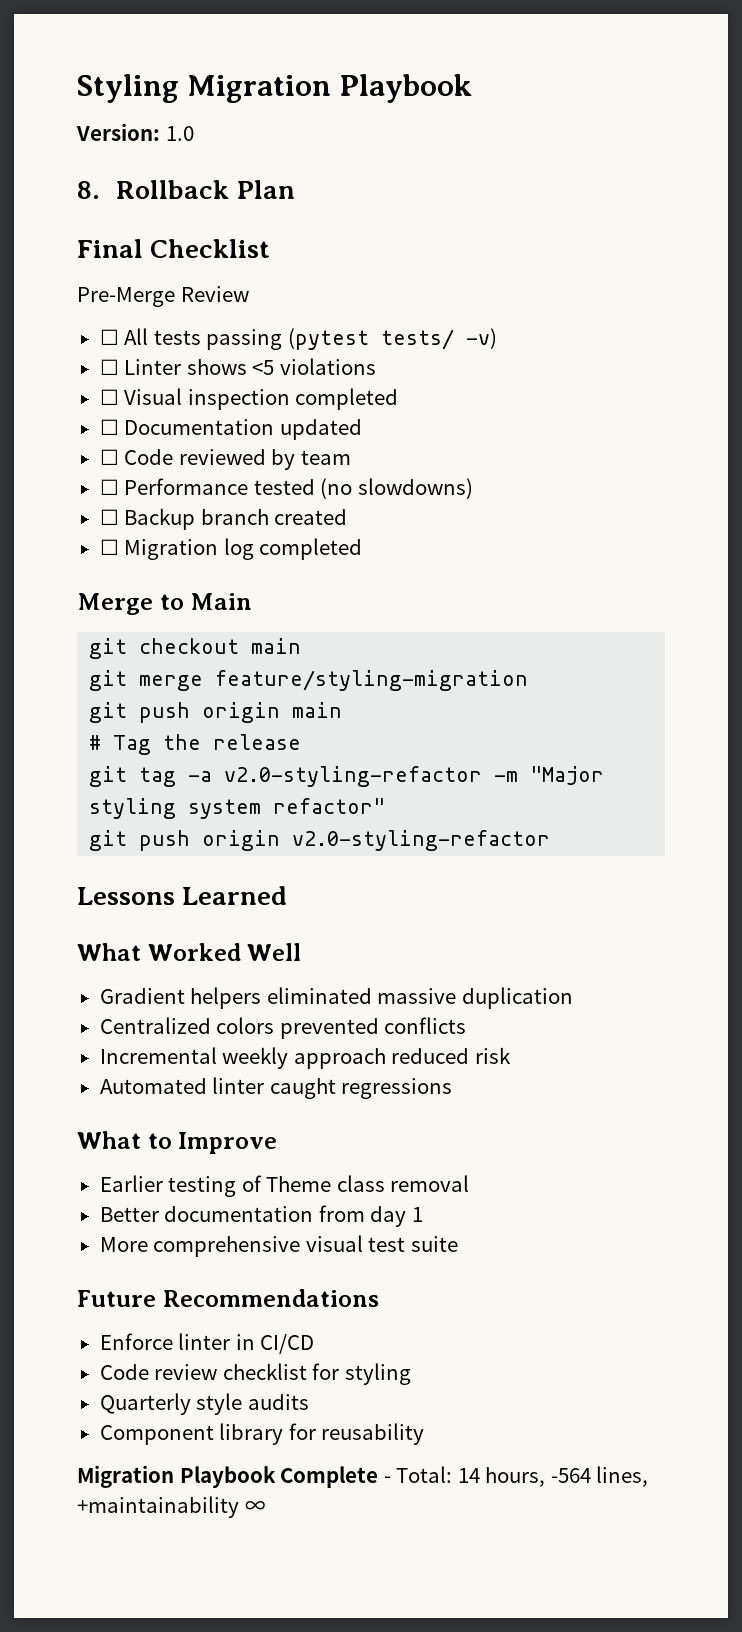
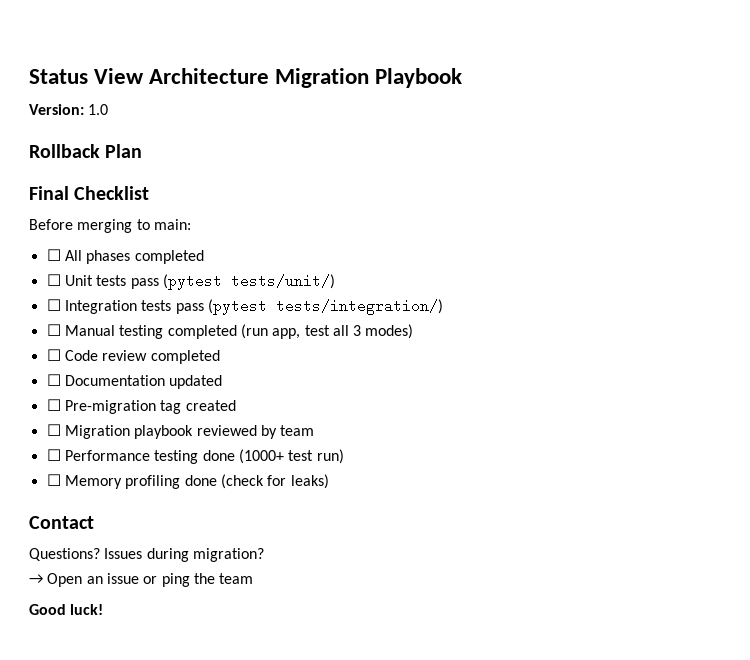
[77,74,179,103] Styling -> [29,68,270,84] Status View Architecture
[77,181,100,199] 8. -> (109, 109) none
[77,286,249,307] [99,328,497,350] [99,358,376,375] [99,388,290,410] Pre-Merge Review // ☐ All tests passing (pytest tests/ -v) // ☐ Linter shows <5 violations // ☐ Visual inspection -> [29,219,191,233] [46,249,204,264] [46,274,335,290] [46,299,443,315] [46,324,414,339] [46,349,148,361] Before merging to main: // ☐ All phases completed // ☐ Unit tests pass (pytest tests/unit/) // ☐ Integration tests pass (pytest tests/integration/) // ☐ Manual testing completed (run app, test all 3 modes) // ☐ Code review
[124,449,174,465] Code -> [64,400,236,414] [46,424,194,439] Pre-migration tag created // ☐ Migration playbook
[253,478,473,499] [99,508,348,530] [99,538,363,560] [77,593,253,615] [89,638,302,659] [89,670,529,691] [89,702,343,723] [89,734,302,755] [89,766,605,787] [89,798,386,819] [89,830,551,851] [77,886,288,905] [77,943,302,961] [99,987,573,1009] [99,1017,467,1039] [99,1047,511,1069] [99,1077,453,1099] [77,1131,278,1154] [99,1175,470,1197] [99,1205,423,1227] [99,1235,458,1257] [77,1289,379,1307] [99,1333,315,1354] [99,1363,411,1385] [99,1393,309,1415] [99,1423,425,1445] [77,1465,649,1488] [77,1496,266,1518] tested (no slowdowns) // ☐ Backup branch created // ☐ Migration log completed // Merge to Main // git checkout main // git merge feature/styling-migration // git push origin main // # Tag the release // git tag -a v2.0-styling-refactor -m "Major styling system refactor" // git push origin v2.0-styling-refactor // Lessons Learned // What Worked Well // Gradient helpers eliminated massive duplication // Centralized colors prevented conflicts // Incremental weekly approach reduced risk // Automated linter caught regressions // What to Improve // Earlier testing of Theme class removal // Better documentation from day 1 // More comprehensive visual test suite // Future Recommendations // Enforce linter in CI/CD // Code review checklist for styling // Quarterly style audits // Component library for reusability // Migration Playbook Complete - Total: 14 hours, -564 lines, +maintainability ∞ -> [154,449,344,464] [46,474,329,489] [29,516,94,529] [29,548,264,562] [29,573,254,587] [29,604,104,615] testing done (1000+ test run) // ☐ Memory profiling done (check for leaks) // Contact // Questions? Issues during migration? // → Open an issue or ping the team // Good luck!

